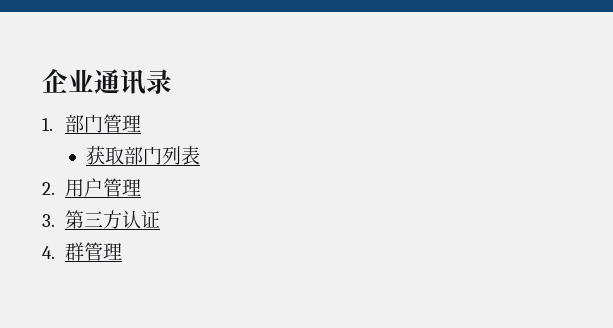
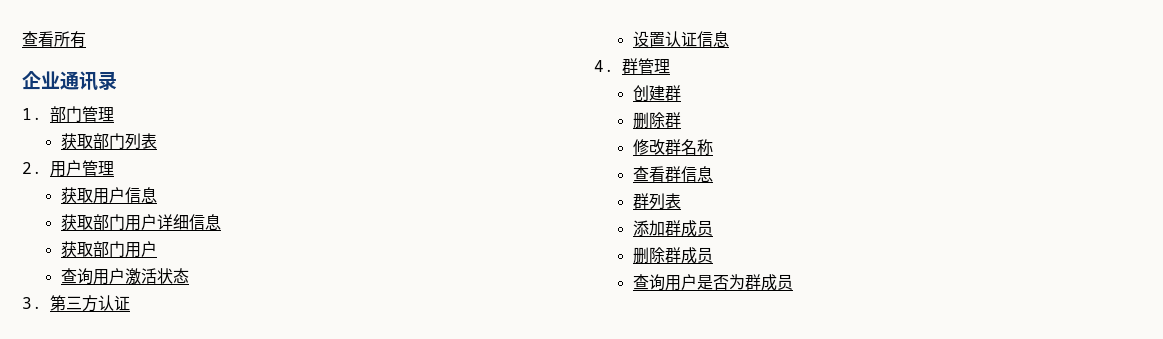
(42, 81) none -> [22,31,86,48] 查看所有 //
(142, 187) none -> [60,187,157,204] [60,214,221,231] [60,241,157,258] [60,268,189,285] // 获取用户信息 // 获取部门用户详细信息 // 获取部门用户 // 查询用户激活状态
(161, 219) none -> [632,31,729,47] // 设置认证信息
(123, 251) none -> [632,85,681,102] [632,112,681,129] [632,139,713,155] [632,166,713,182] [632,193,681,210] [632,220,713,237] [632,247,713,264] [632,274,793,291] // 创建群 // 删除群 // 修改群名称 // 查看群信息 // 群列表 // 添加群成员 // 删除群成员 // 查询用户是否为群成员

